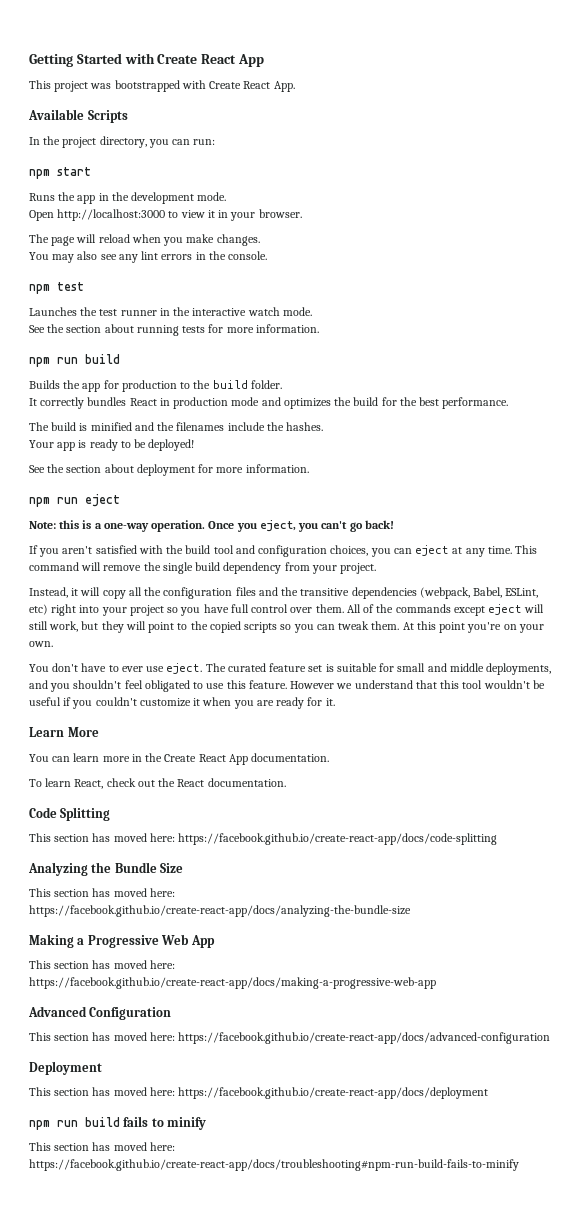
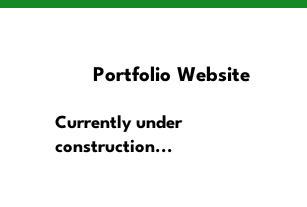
[29,53,264,67] [29,80,295,92] [28,109,128,123] [29,136,216,148] [29,167,91,179] [29,192,227,204] [29,209,302,221] [29,234,260,246] [29,251,268,263] [29,282,84,294] [29,307,312,316] [29,324,319,336] [29,354,120,367] [29,380,282,392] [29,397,509,409] [29,422,324,431] [29,439,195,451] [29,464,309,476] [29,494,120,507] [29,520,394,532] [29,545,538,557] [29,562,377,574] [29,587,539,599] [29,604,545,616] [29,621,544,633] [29,641,53,647] [29,663,552,675] [29,680,545,692] [29,697,335,709] [29,727,99,737] [29,753,330,765] [29,778,286,789] [29,807,111,821] [29,833,498,845] [28,862,184,876] [29,888,175,897] [29,905,411,917] [29,934,215,948] [29,960,175,969] [29,977,436,989] [28,1006,172,1020] [29,1032,551,1044] [29,1061,102,1075] [29,1087,489,1099] [29,1116,207,1130] [29,1142,175,1151] [29,1159,519,1171] Getting Started with Create React App // This project was bootstrapped with Create React App. // Available Scripts // In the project directory, you can run: // npm start // Runs the app in the development mode. // Open http://localhost:3000 to view it in your browser. // The page will reload when you make changes. // You may also see any lint errors in the console. // npm test // Launches the test runner in the interactive watch mode. // See the section about running tests for more information. // npm run build // Builds the app for production to the build folder. // It correctly bundles React in production mode and optimizes the build for the best performance. // The build is minified and the filenames include the hashes. // Your app is ready to be deployed! // See the section about deployment for more information. // npm run eject // Note: this is a one-way operation. Once you eject, you can't go back! // If you aren't satisfied with the build tool and configuration choices, you can eject at any time. This command will remove the single build dependency from your project. // Instead, it will copy all the configuration files and the transitive dependencies (webpack, Babel, ESLint, etc) right into your project so you have full control over them. All of the commands except eject will still work, but they will point to the copied scripts so you can tweak them. At this point you're on your own. // You don't have to ever use eject. The curated feature set is suitable for small and middle deployments, and you shouldn't feel obligated to use this feature. However we understand that this tool wouldn't be useful if you couldn't customize it when you are ready for it. // Learn More // You can learn more in the Create React App documentation. // To learn React, check out the React documentation. // Code Splitting // This section has moved here: https://facebook.github.io/create-react-app/docs/code-splitting // Analyzing the Bundle Size // This section has moved here: https://facebook.github.io/create-react-app/docs/analyzing-the-bundle-size // Making a Progressive Web App // This section has moved here: https://facebook.github.io/create-react-app/docs/making-a-progressive-web-app // Advanced Configuration // This section has moved here: https://facebook.github.io/create-react-app/docs/advanced-configuration // Deployment // This section has moved here: https://facebook.github.io/create-react-app/docs/deployment // npm run build fails to minify // This section has moved here: https://facebook.github.io/create-react-app/docs/troubleshooting#npm-run-build-fails-to-minify -> [93,66,250,82] [55,115,183,132] [55,139,173,153] Portfolio Website // Currently under construction...

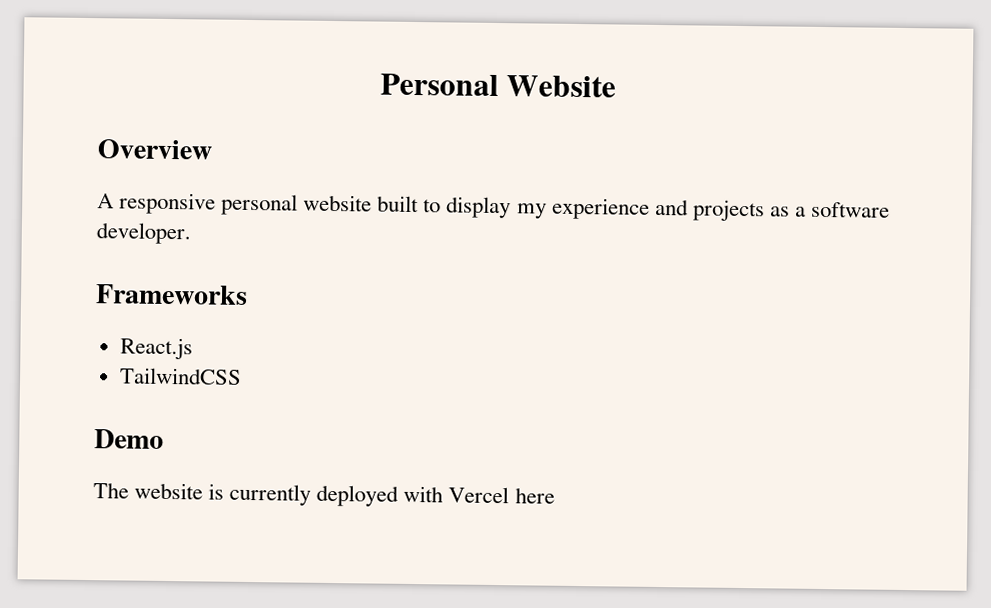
[93,66,171,82] Portfolio -> [379,73,499,97] Personal
[55,115,183,132] [55,139,173,153] Currently under construction... -> [97,139,212,160] [97,192,890,222] [96,222,191,245] [95,284,248,305] [119,337,193,360] [119,367,242,385] [94,429,164,449] [93,482,555,507] Overview // A responsive personal website built to display my experience and projects as a software developer. // Frameworks // React.js // TailwindCSS // Demo // The website is currently deployed with Vercel here

